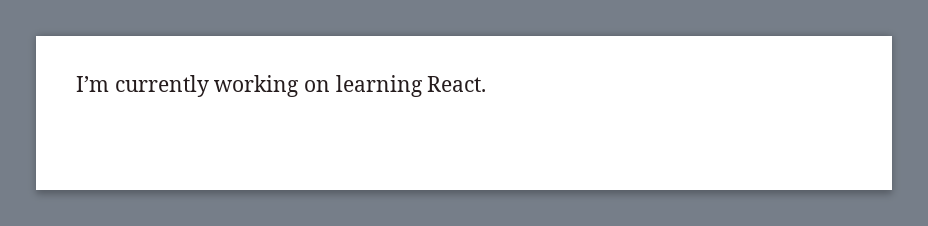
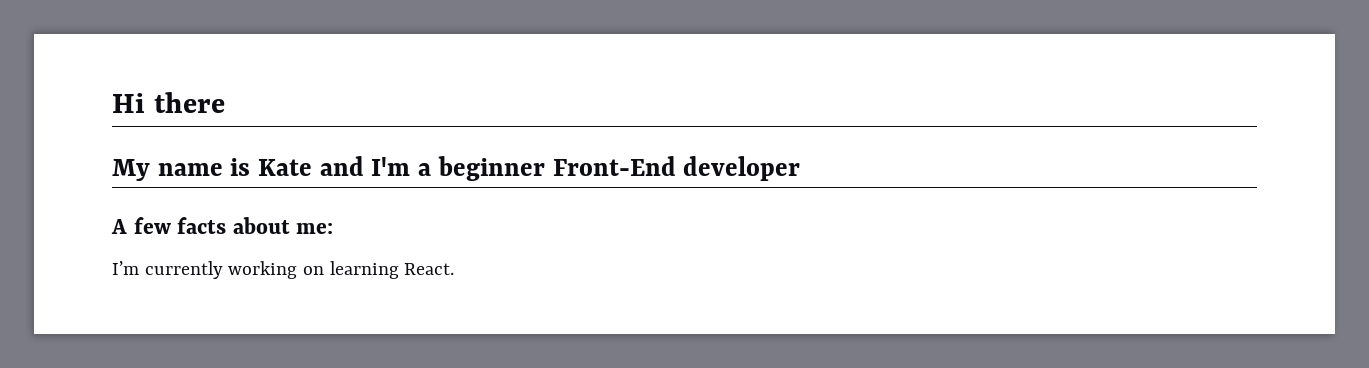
(76, 84) none -> [112,92,225,113] [112,156,801,181] [111,217,334,234] Hi there // My name is Kate and I'm a beginner Front-End developer // A few facts about me: //

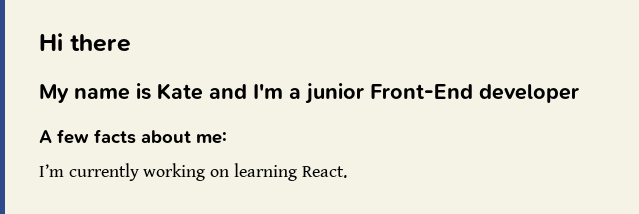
[437,156,545,181] beginner -> [305,83,364,104] junior

